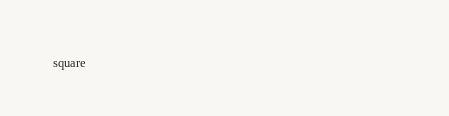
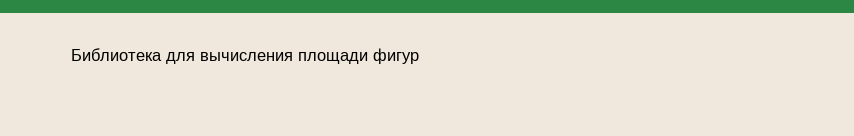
[53,61,86,70] square -> [71,48,419,64] Библиотека для вычисления площади фигур

